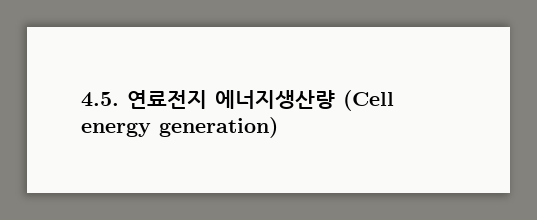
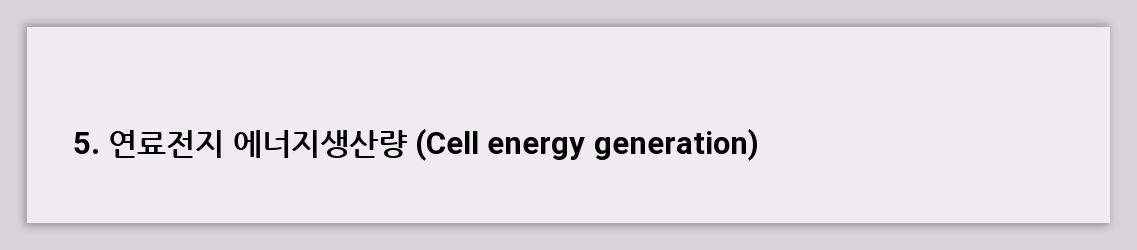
[81,92,119,107] 4.5. -> [73,132,100,154] 5.

